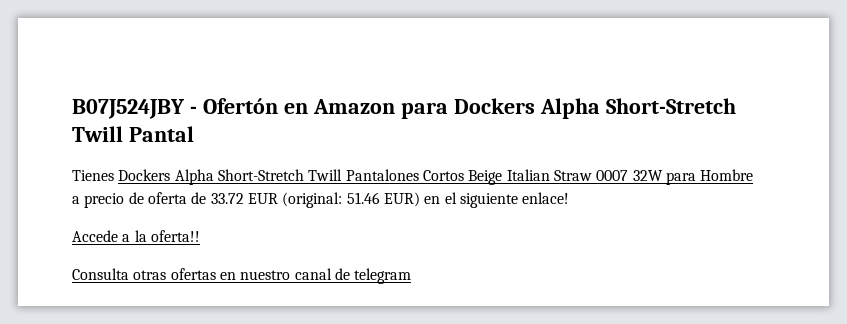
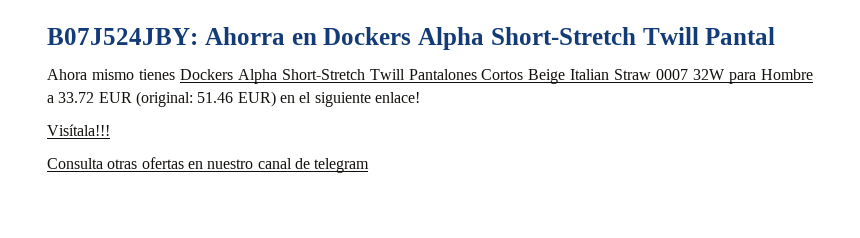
[72,98,448,119] B07J524JBY - Ofertón en Amazon para -> [47,27,317,45] B07J524JBY: Ahorra en
[72,170,114,181] Tienes -> [47,69,175,80] Ahora mismo tienes
[84,192,207,208] precio de oferta de -> (54, 99) none
[72,230,200,242] Accede a la oferta!! -> [47,124,110,136] Visítala!!!

